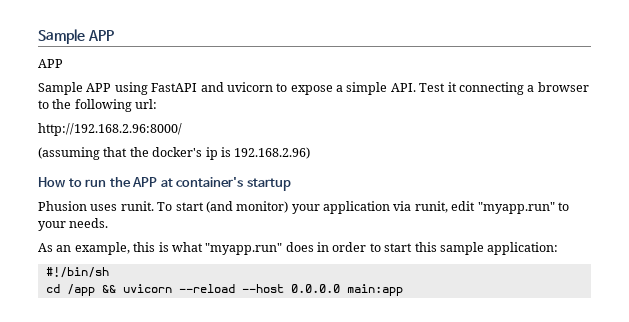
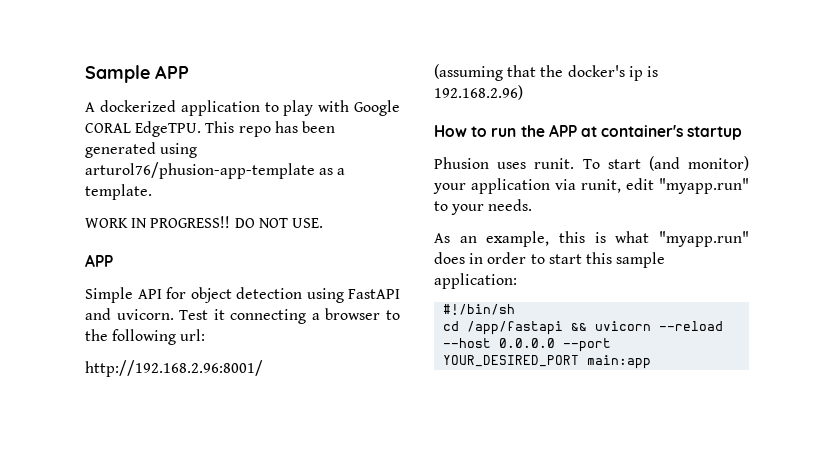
[38,59,63,68] [38,82,416,95] APP // Sample APP using FastAPI and uvicorn to expose a simple API. -> [85,100,400,116] [85,121,335,137] [85,142,198,158] [85,162,346,179] [85,184,152,200] [85,216,323,228] [85,254,113,267] [85,287,400,303] [85,308,174,320] A dockerized application to play with Google CORAL EdgeTPU. This repo has been generated using arturol76/phusion-app-template as a template. // WORK IN PROGRESS!! DO NOT USE. // APP // Simple API for object detection using FastAPI and uvicorn.
[38,123,182,136] http://192.168.2.96:8000/ -> [85,360,263,377] http://192.168.2.96:8001/
[66,284,95,296] /app -> [467,321,564,335] /app/fastapi
(340, 288) none -> [563,338,612,352] [443,355,580,367] --port YOUR_DESIRED_PORT

